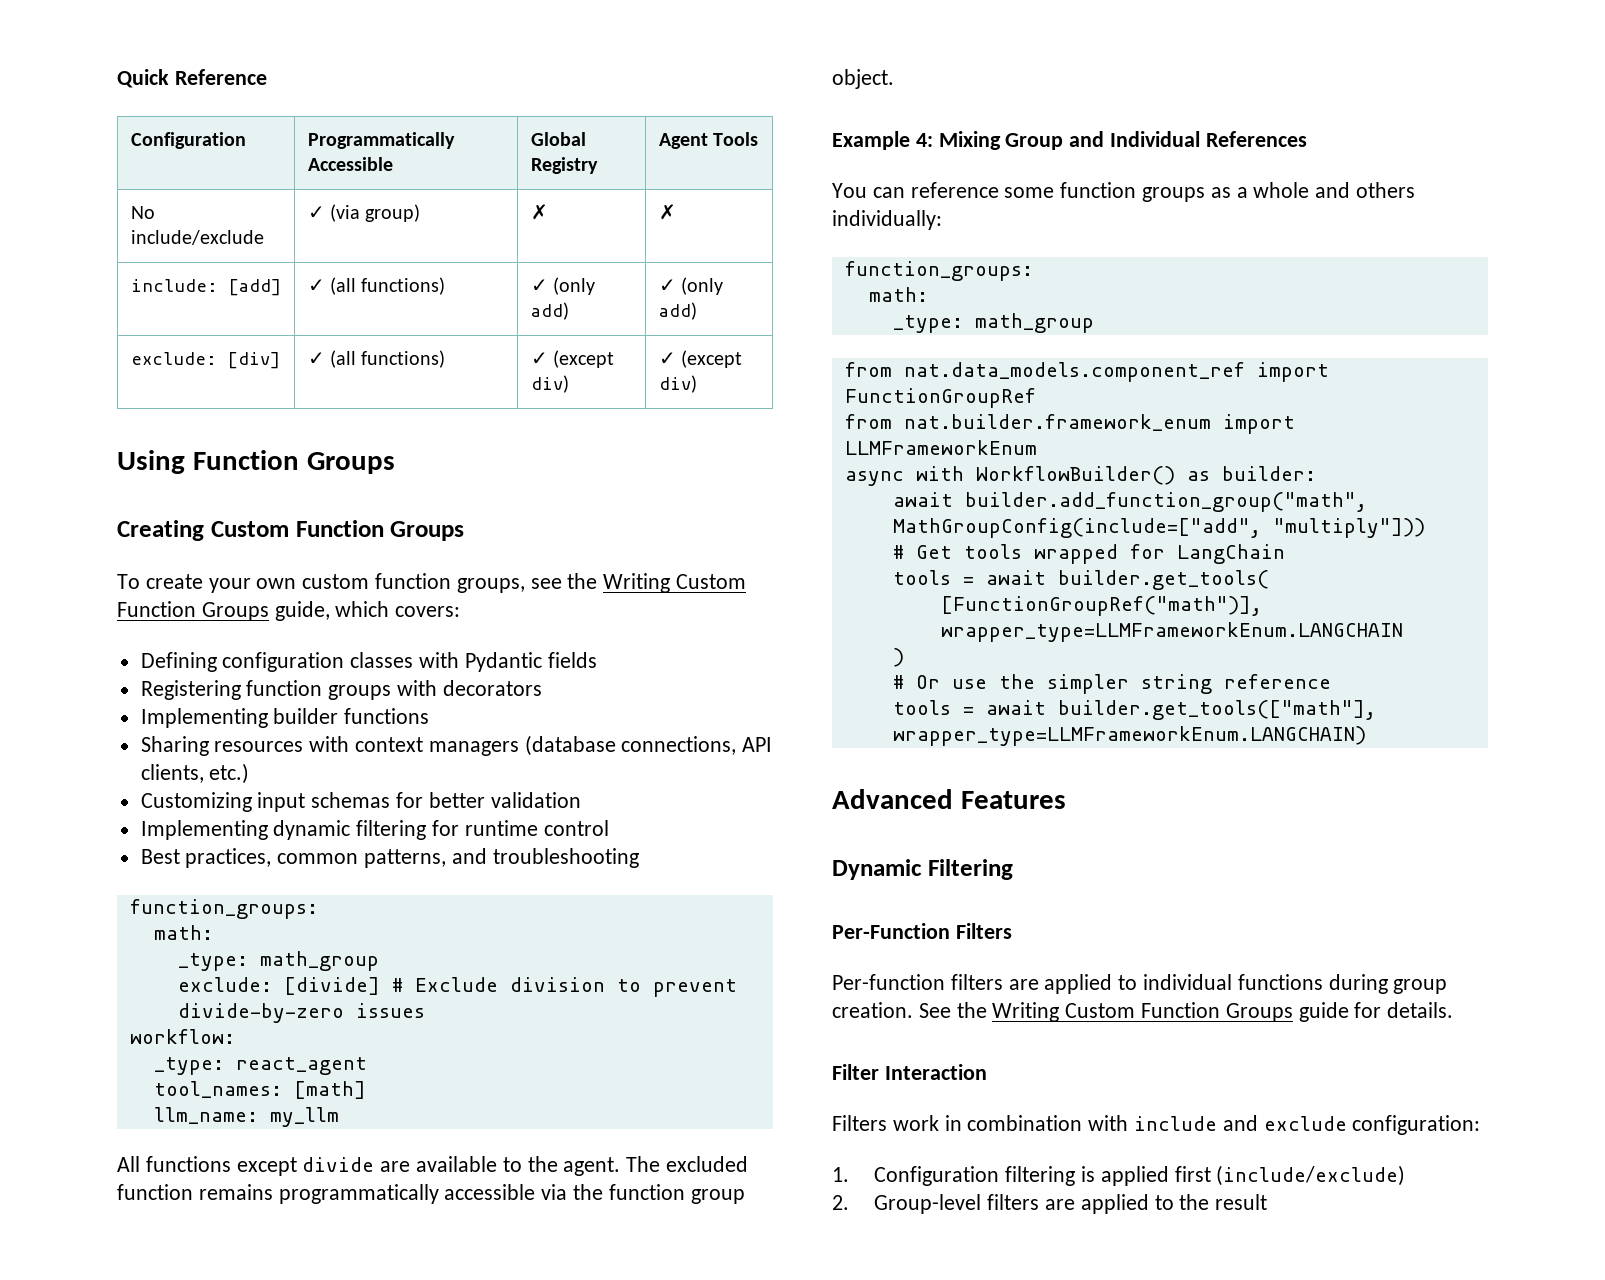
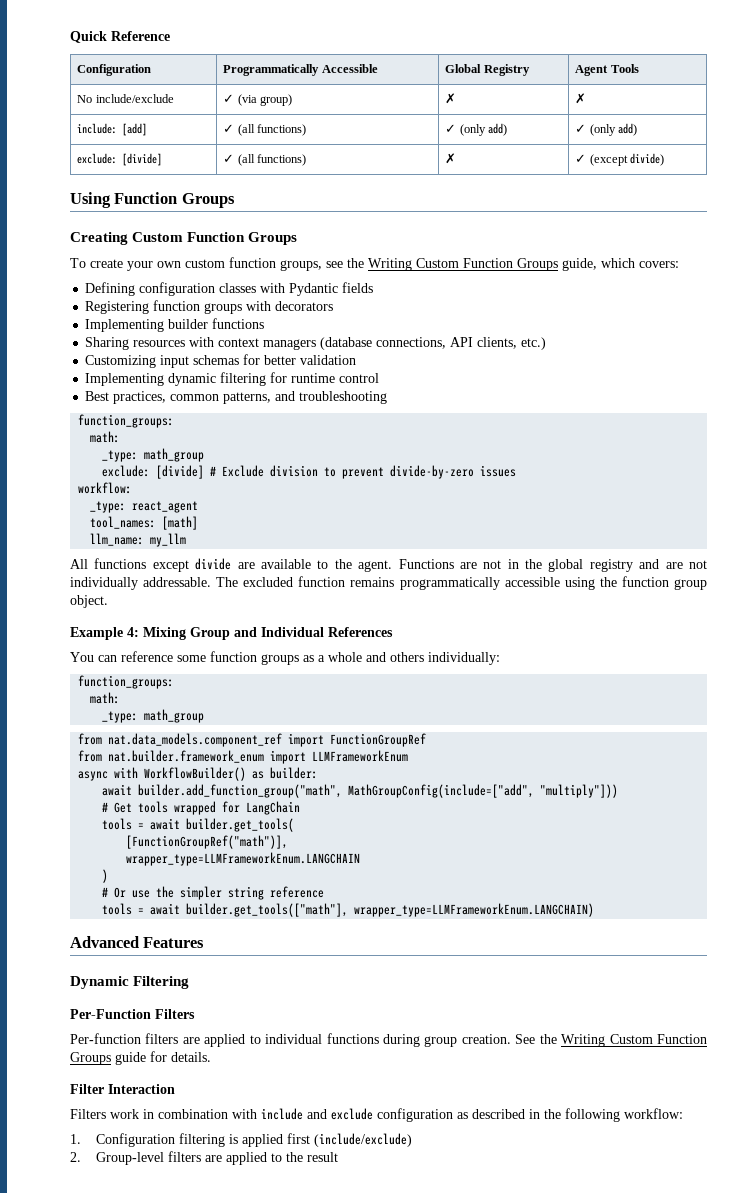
[226,352,280,369] [307,350,446,368] [530,350,615,368] [530,375,569,393] [658,350,743,368] [658,375,697,393] [div] | ✓ (all functions) | ✓ (except div) | ✓ (except div) -> [122,153,163,166] [223,154,307,166] [445,153,457,164] [575,153,665,166] [divide] | ✓ (all functions) | ✗ | ✓ (except divide)
(621, 1166) none -> [398,559,708,572] [70,577,212,590] Functions are not in the global registry and are not individually addressable.
[541,1184,568,1200] via -> [564,577,595,590] using
[1352,1115,1481,1135] configuration: -> [377,1108,683,1122] configuration as described in the following workflow:

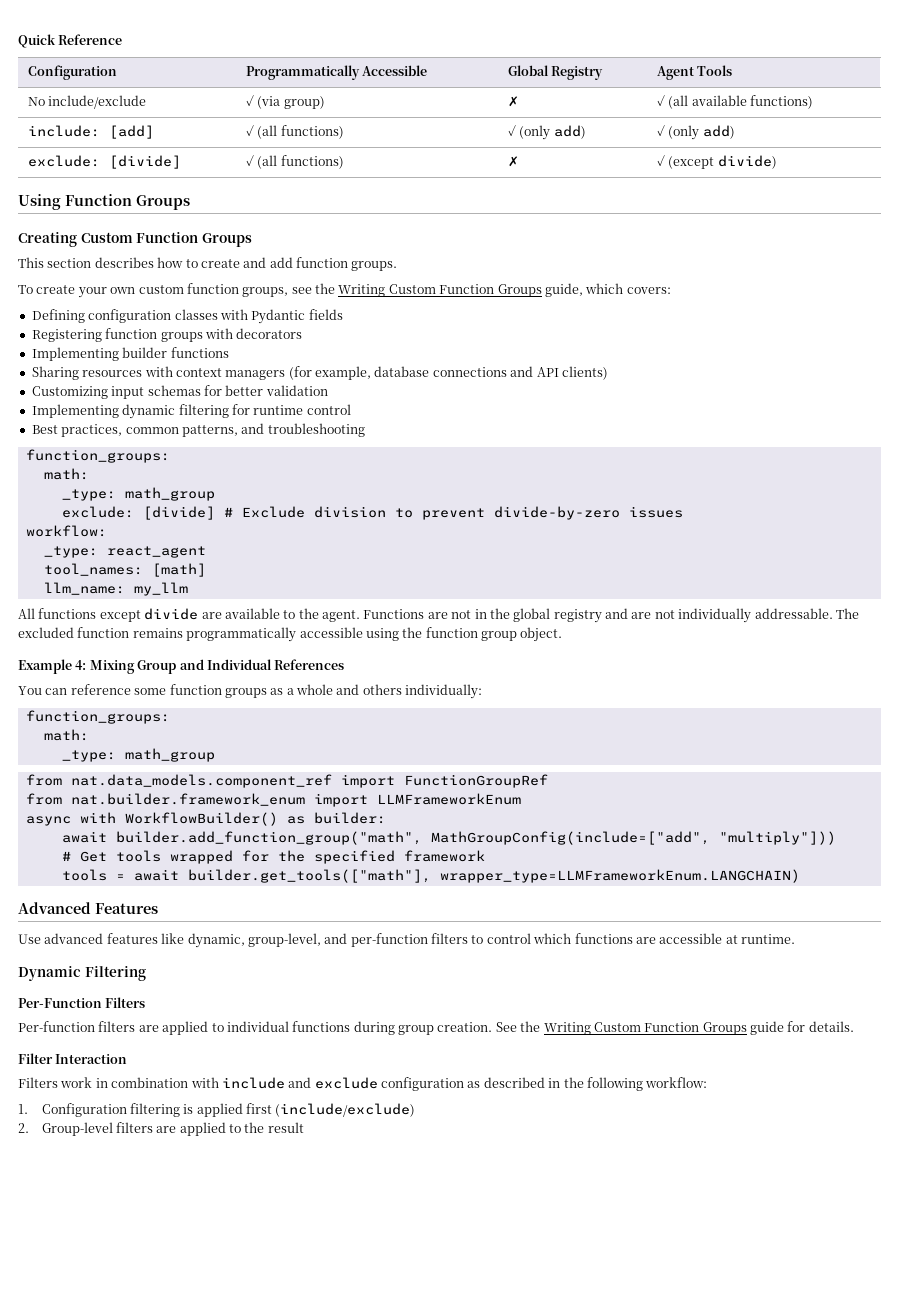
[575,93,587,104] ✗ -> [656,95,813,109] ✓ (all available functions)
(298, 238) none -> [18,257,398,271] // This section describes how to create and add function groups.
[320,337,547,350] (database connections, API clients, etc.) -> [288,366,608,380] (for example, database connections and API clients)
[246,801,301,815] [102,818,295,832] [126,835,289,849] [126,852,361,866] [102,869,109,883] [102,886,325,900] LangChain // tools = await builder.get_tools( // [FunctionGroupRef("math")], // wrapper_type=LLMFrameworkEnum.LANGCHAIN // ) // # Or use the simpler string reference -> [277,850,485,864] the specified framework
(205, 942) none -> [18,933,795,948] // Use advanced features like dynamic, group-level, and per-function filters to control which functions are accessible at runtime.

